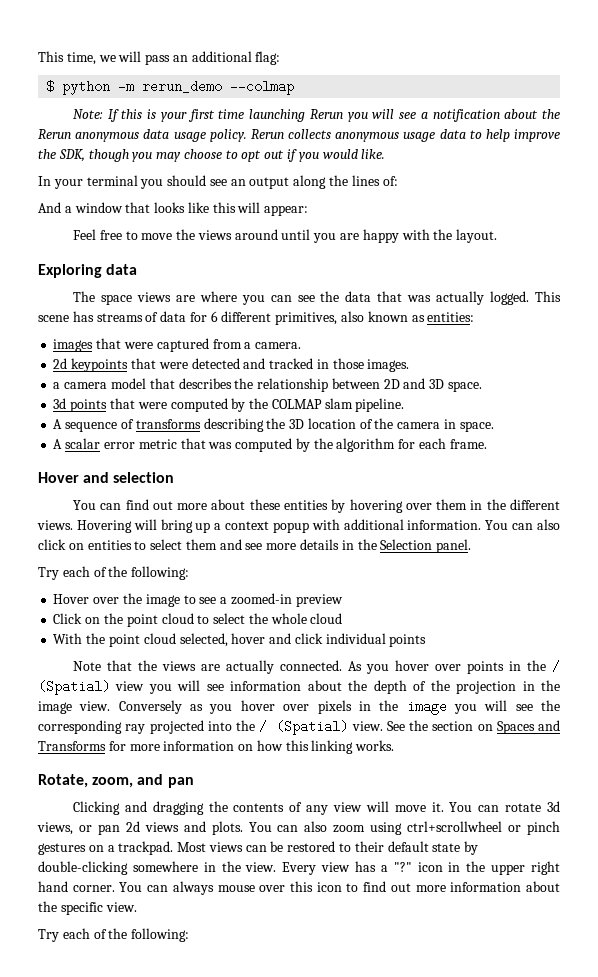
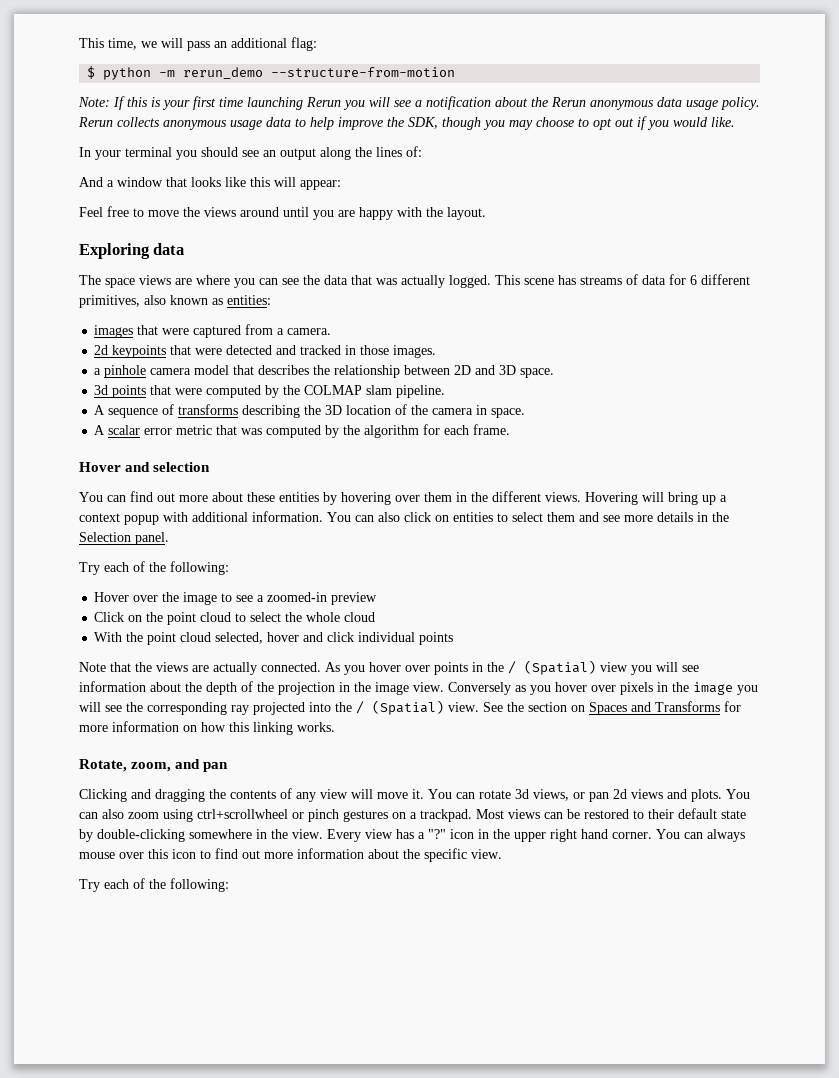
[230,80,295,95] --colmap -> [271,67,456,77] --structure-from-motion
(61, 385) none -> [104,365,147,378] pinhole

